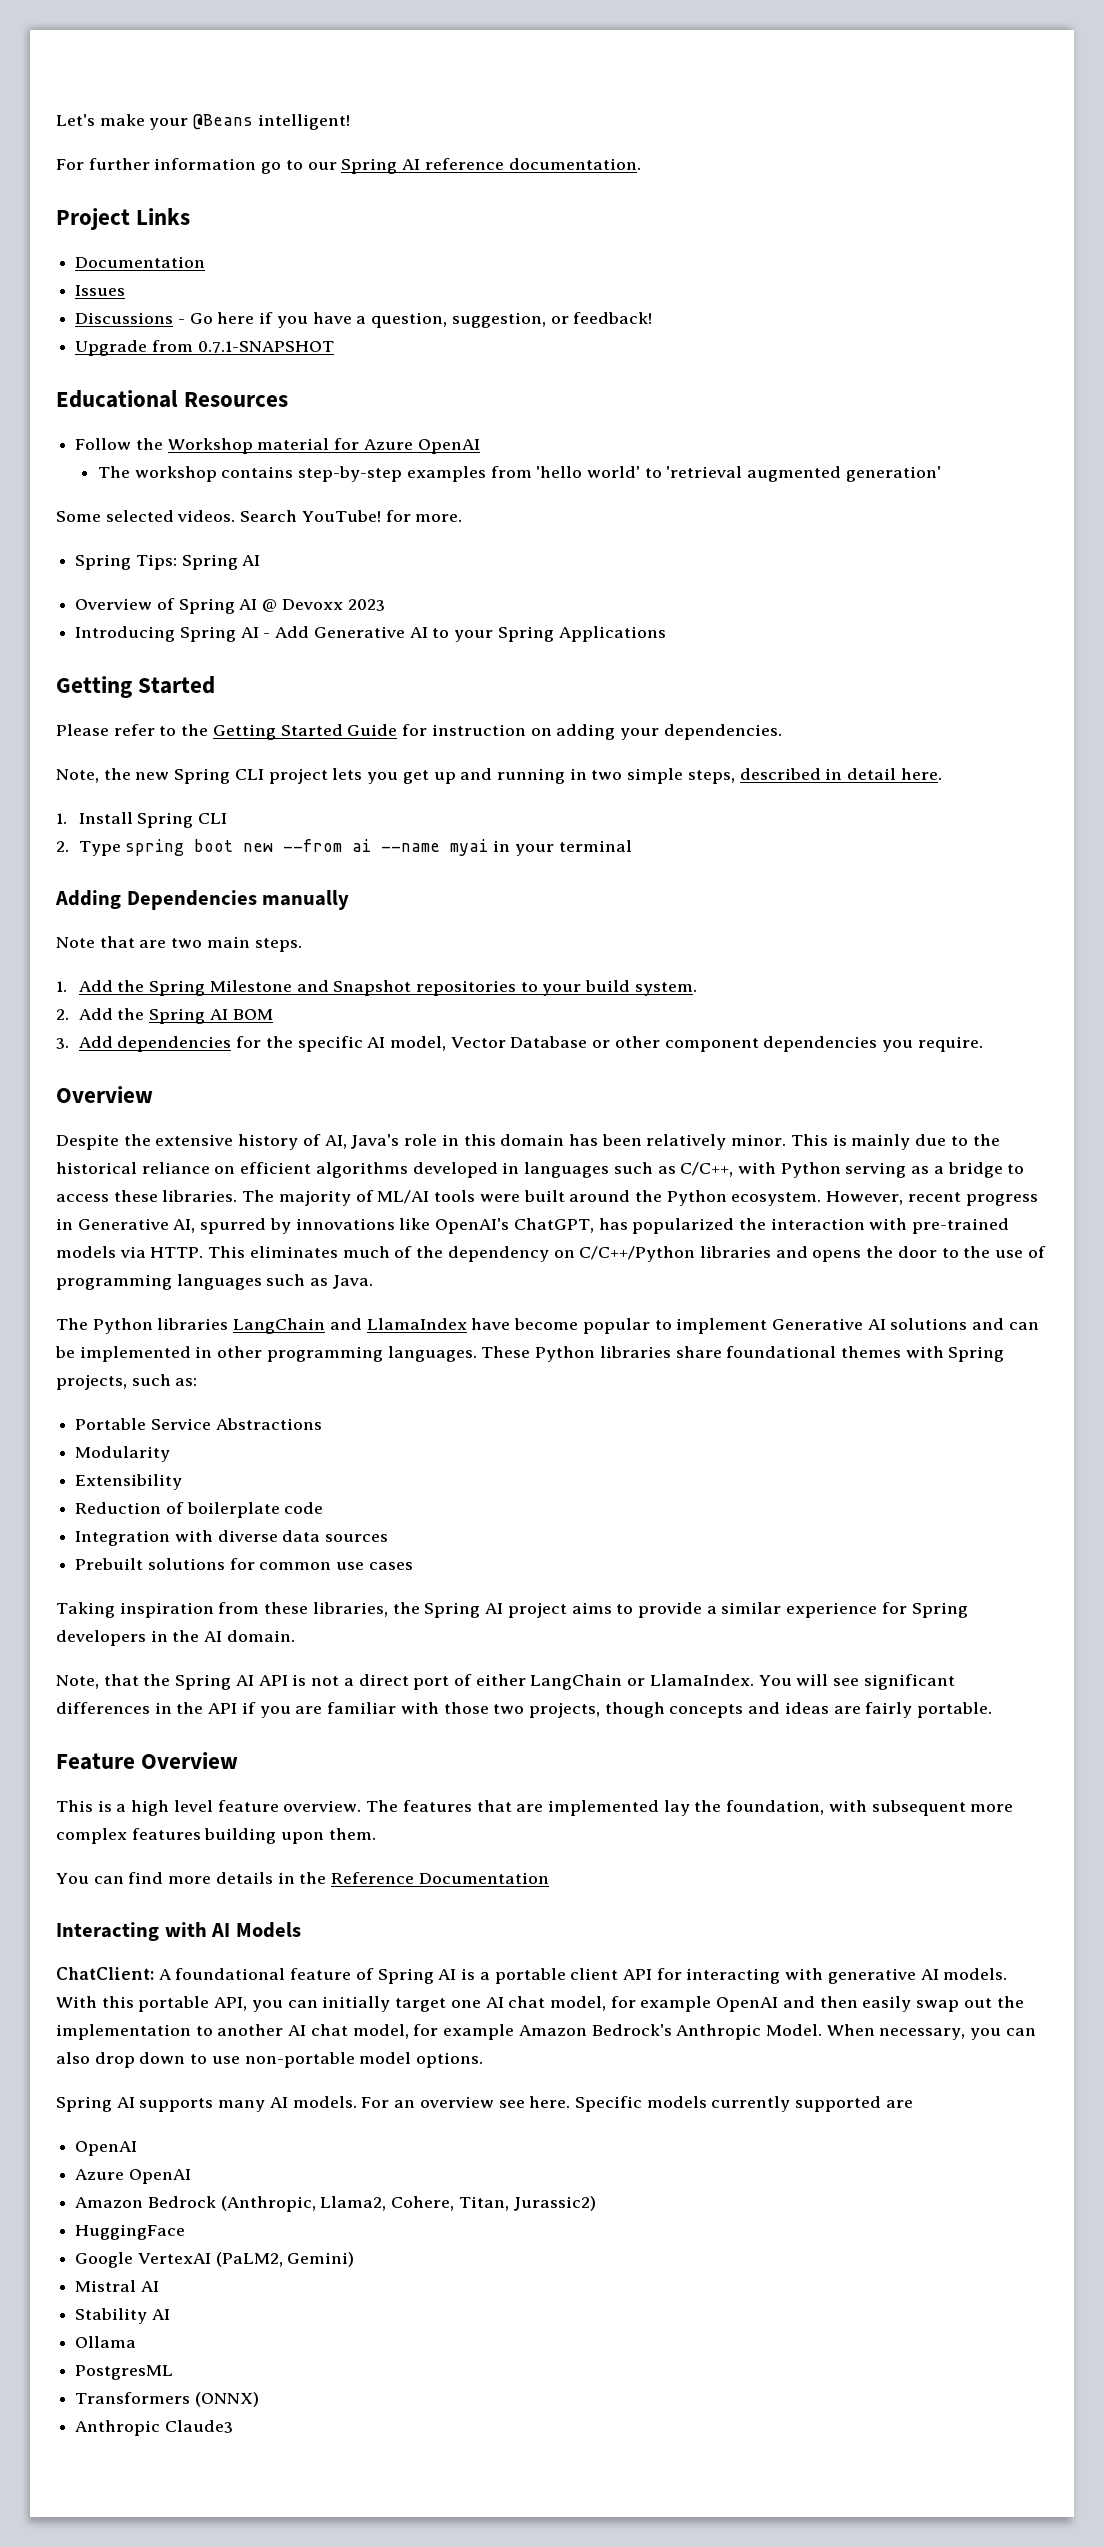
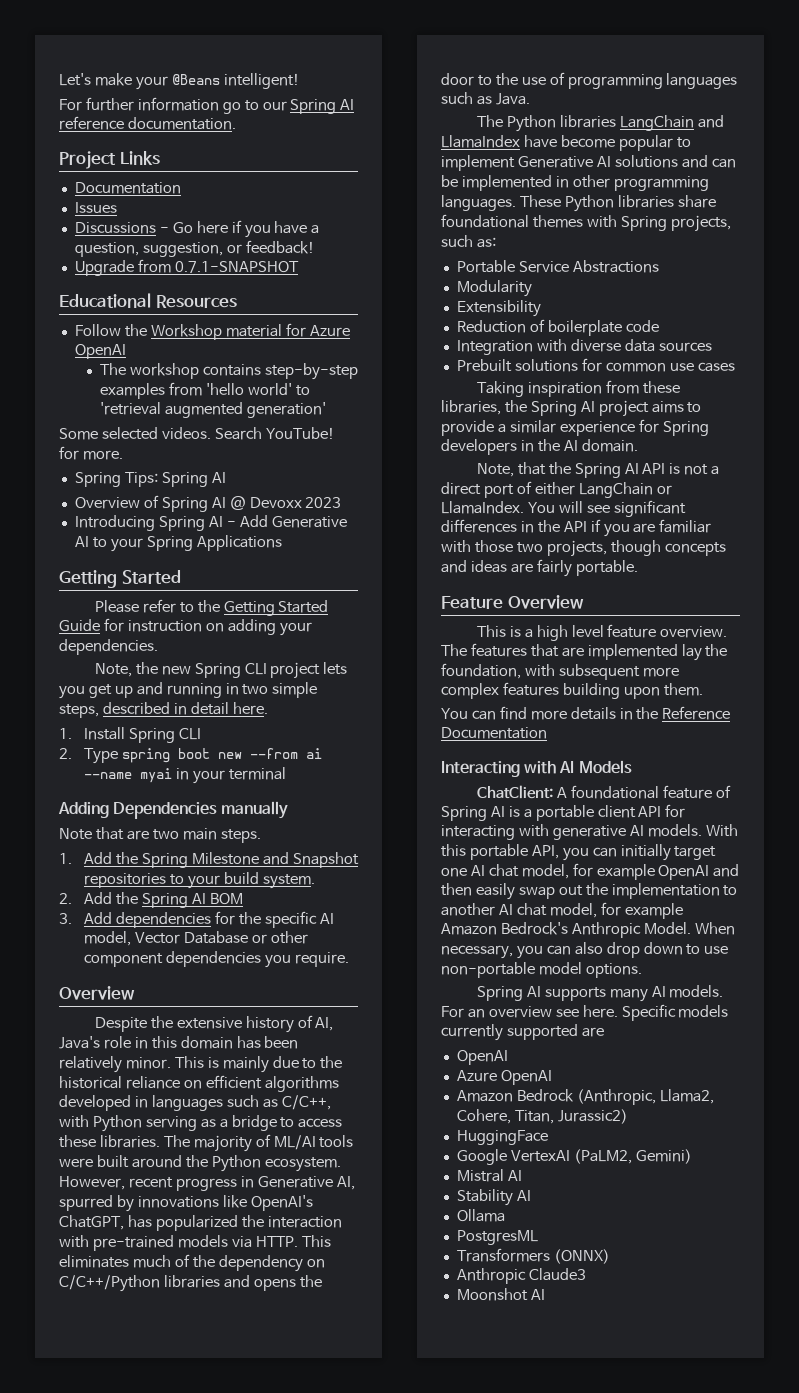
(233, 2426) none -> [456,1288,545,1301] // Moonshot AI

